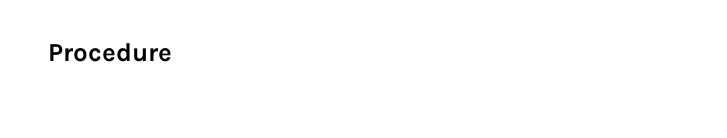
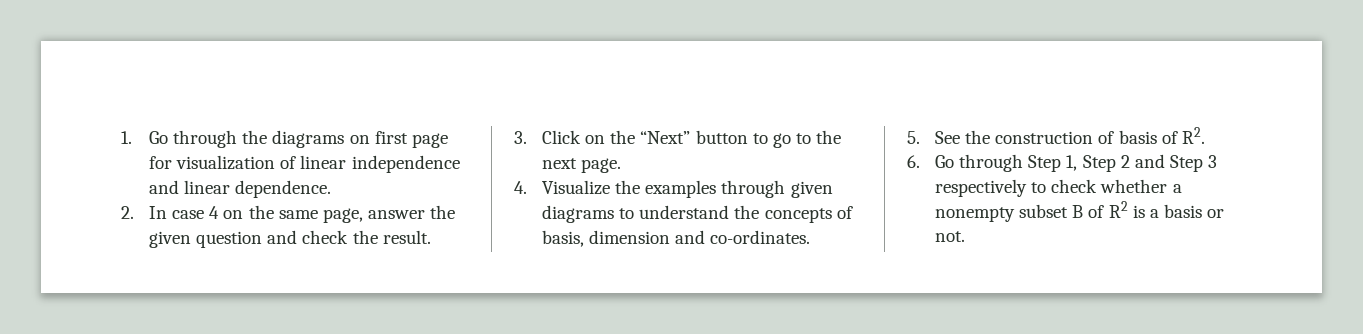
[48,43,172,62] Procedure -> [121,130,448,148] [148,155,460,173] [148,180,332,198] [121,205,456,223] [148,230,431,248] [514,130,842,148] [541,158,622,173] [514,180,833,198] [541,205,853,223] [541,230,811,247] [907,127,1205,144] [907,154,1218,172] [934,179,1182,197] [934,201,1225,222] [934,231,965,242] 1. Go through the diagrams on first page for visualization of linear independence and linear dependence. // 2. In case 4 on the same page, answer the given question and check the result. // 3. Click on the “Next” button to go to the next page. // 4. Visualize the examples through given diagrams to understand the concepts of basis, dimension and co-ordinates. // 5. See the construction of basis of R2. // 6. Go through Step 1, Step 2 and Step 3 respectively to check whether a nonempty subset B of R2 is a basis or not.

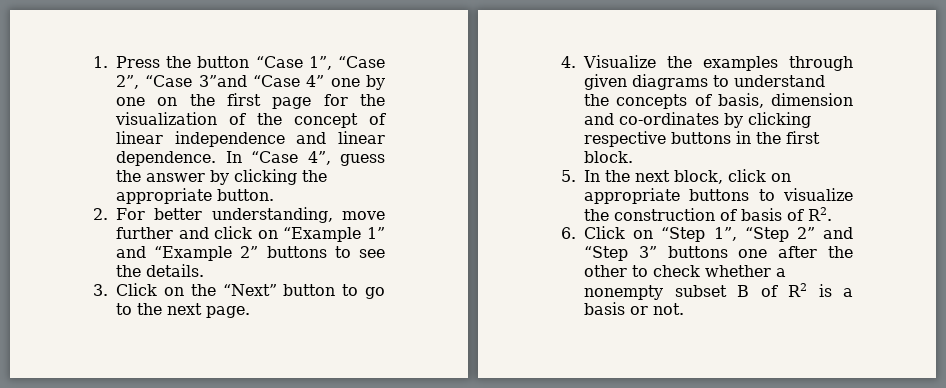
[148,130,370,148] Go through the diagrams on -> [116,56,385,70] [116,75,386,90] [116,94,215,106] Press the button “Case 1”, “Case 2”, “Case 3”and “Case 4” one by one on the
(172, 162) none -> [360,94,385,106] the
(297, 162) none -> [257,113,386,128] the concept of
[121,205,456,223] [148,230,431,248] // 2. In case 4 on the same page, answer the given question and check the result. -> [225,151,385,166] [116,169,327,185] [116,188,274,204] [93,207,385,223] [116,226,385,242] [116,246,385,261] [116,264,204,277] In “Case 4”, guess the answer by clicking the appropriate button. // 2. For better understanding, move further and click on “Example 1” and “Example 2” buttons to see the details.
[710,230,811,244] [907,131,960,144] co-ordinates. // 5. See -> [619,112,811,128] [584,131,820,147] [584,151,633,163] [561,169,791,184] [584,188,853,204] co-ordinates by clicking respective buttons in the first block. // 5. In the next block, click on appropriate buttons to visualize
[934,154,1218,172] [934,179,1027,197] Go through Step 1, Step 2 and Step 3 respectively -> [584,226,853,242] [584,246,853,261] [584,265,627,277] Click on “Step 1”, “Step 2” and “Step 3” buttons one after the other

